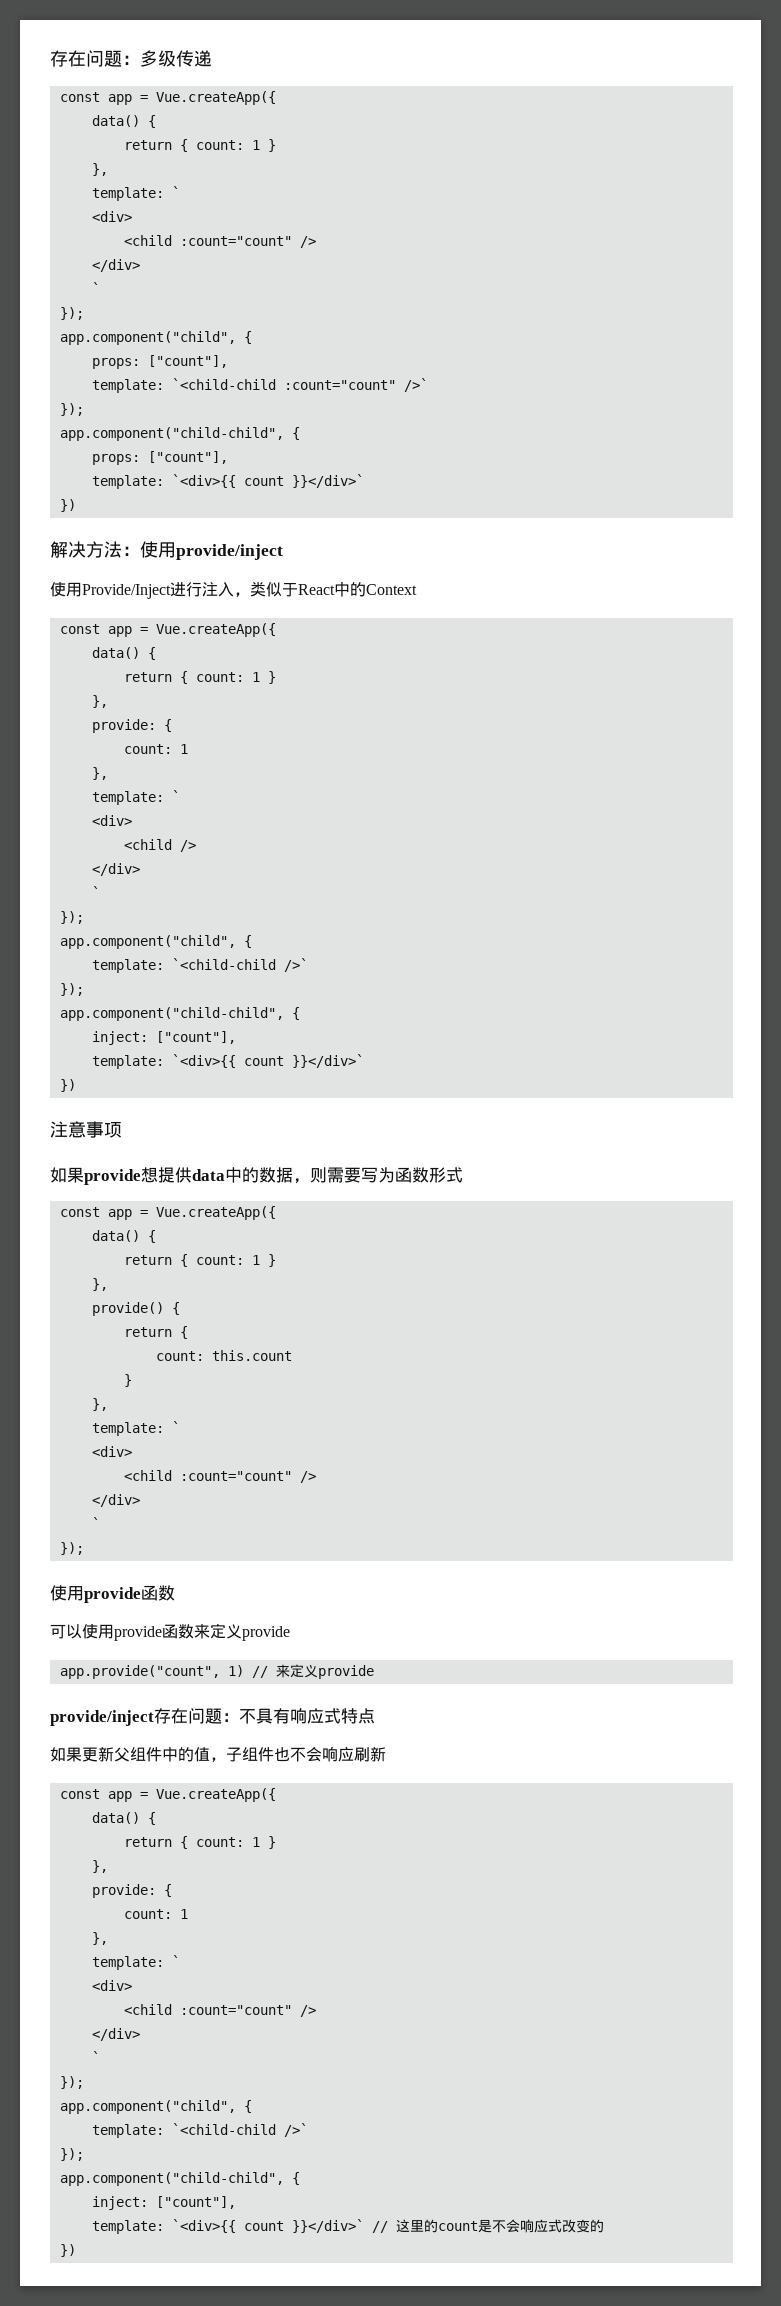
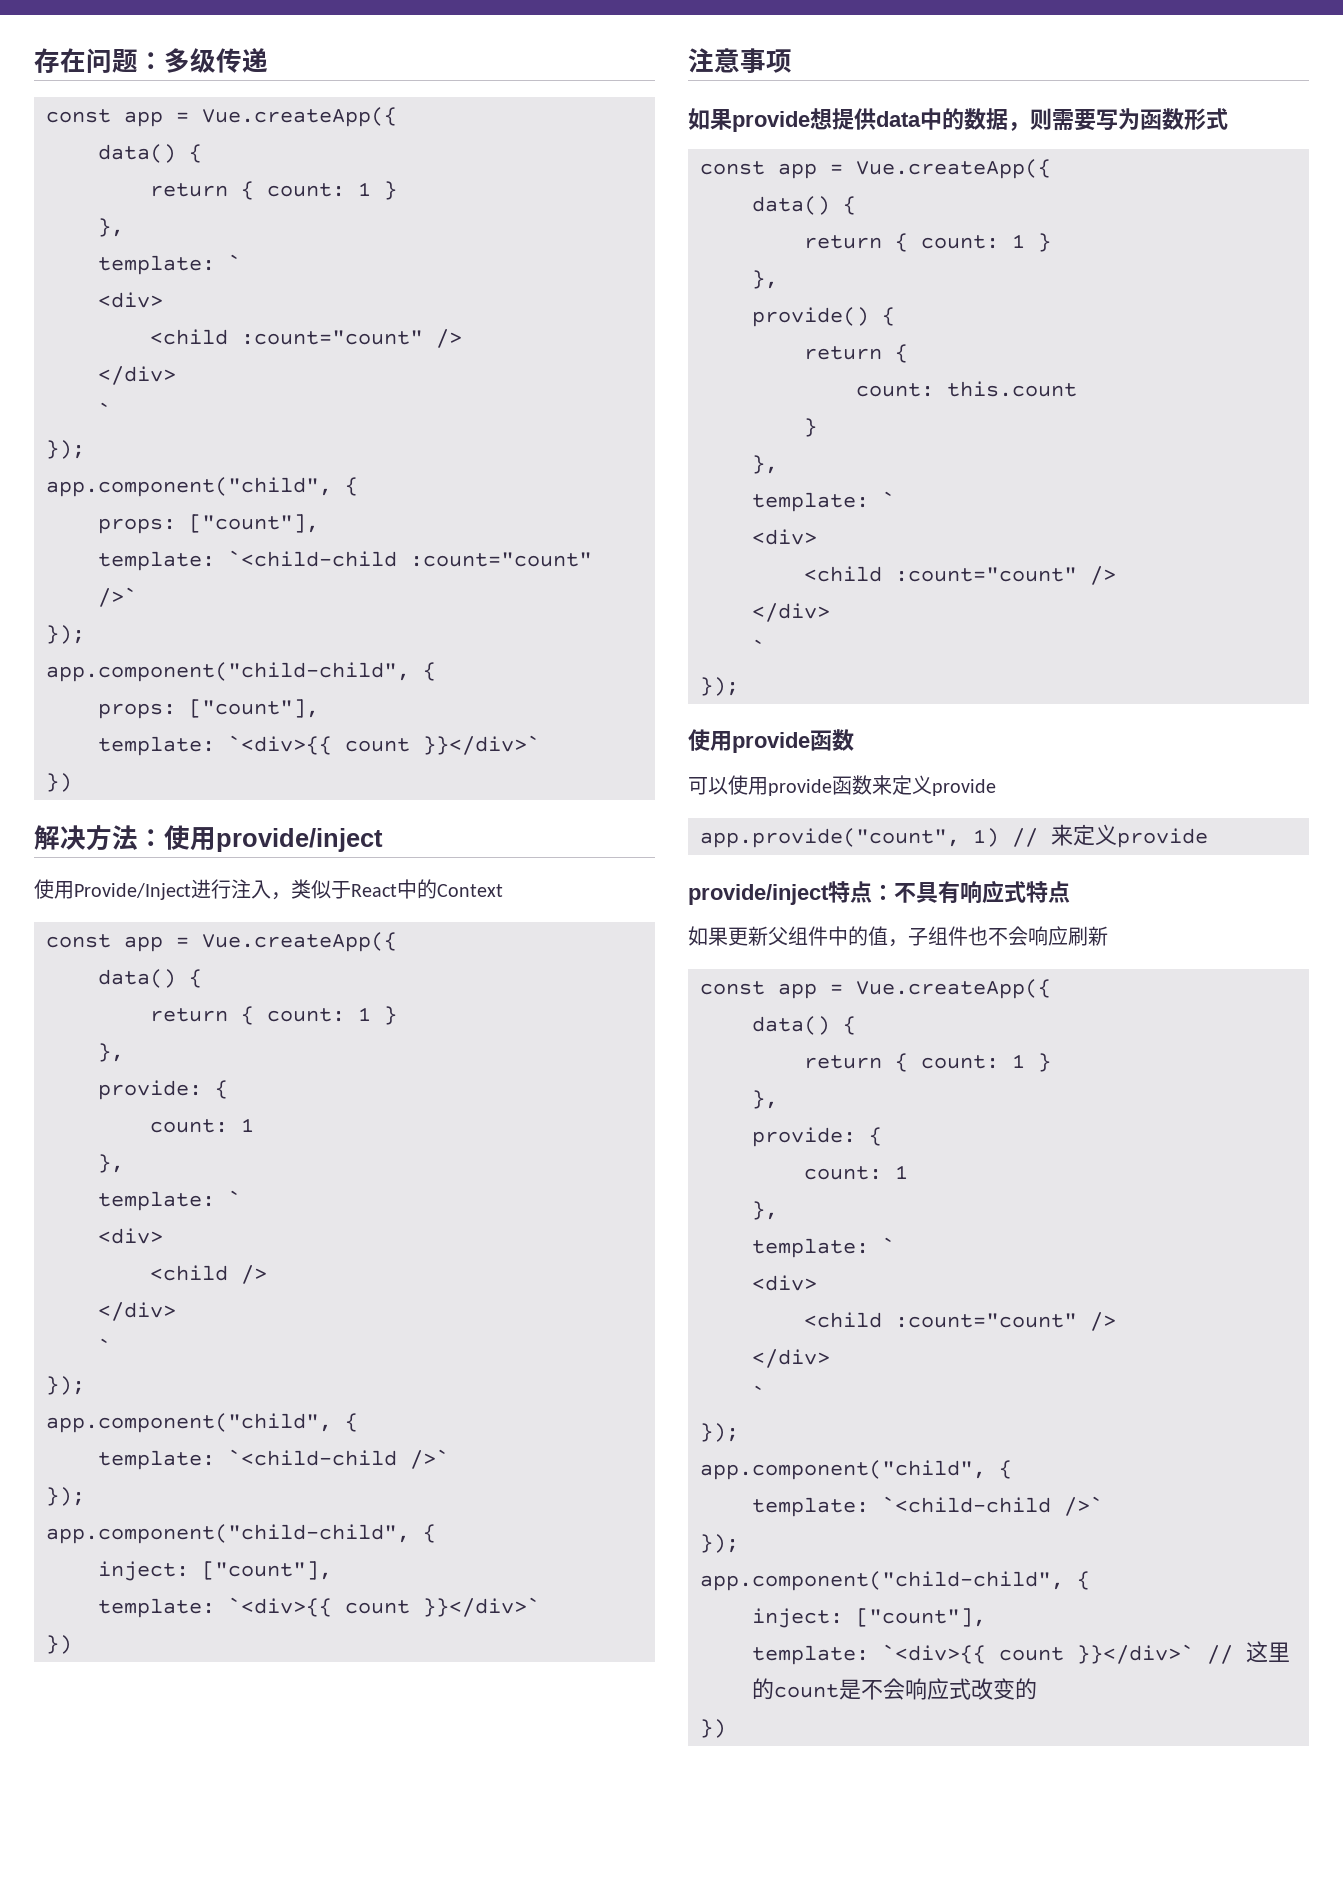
[154,1708,222,1724] 存在问题 -> [828,881,872,903] 特点

